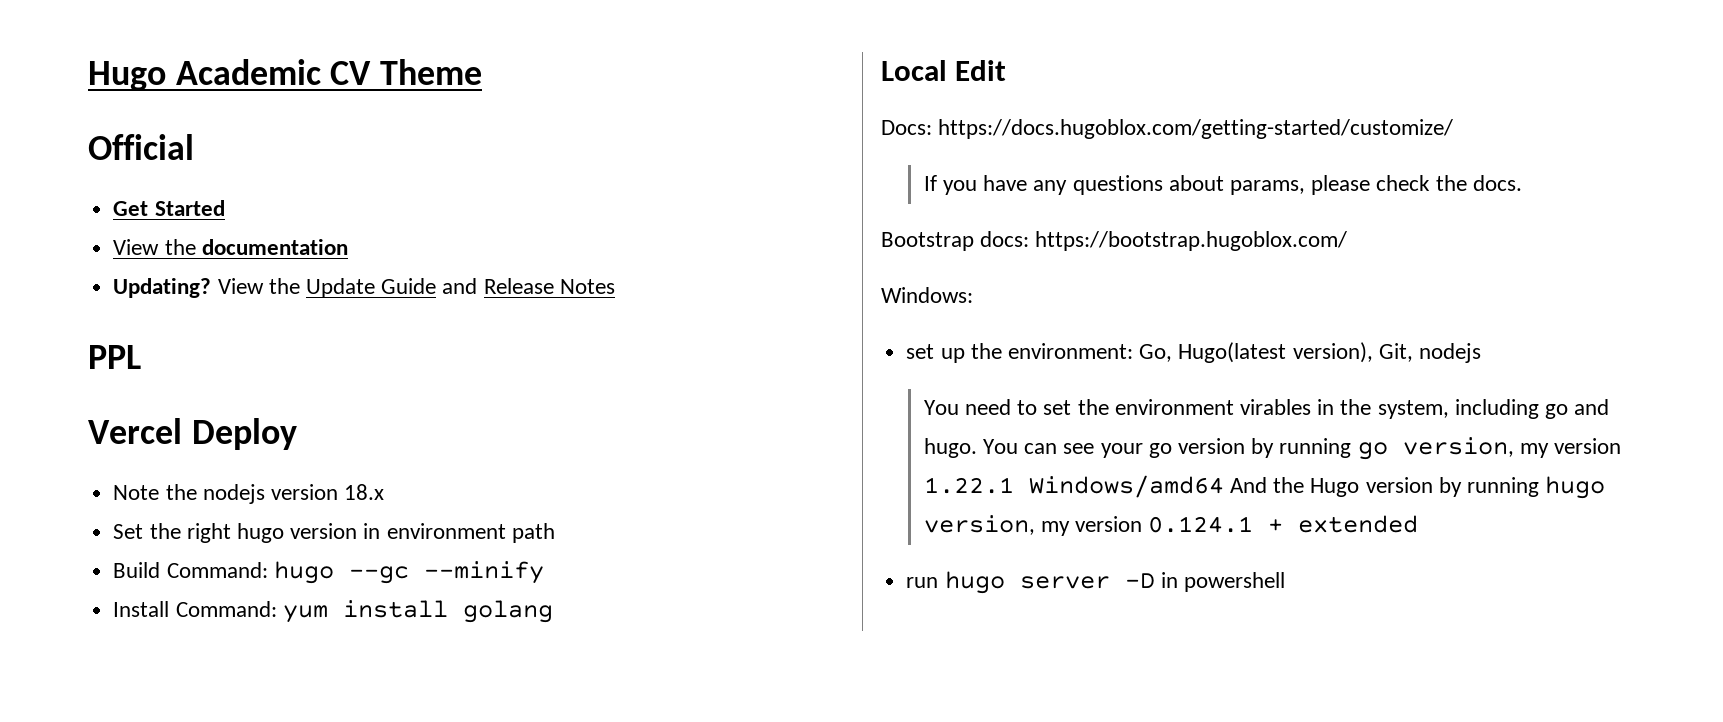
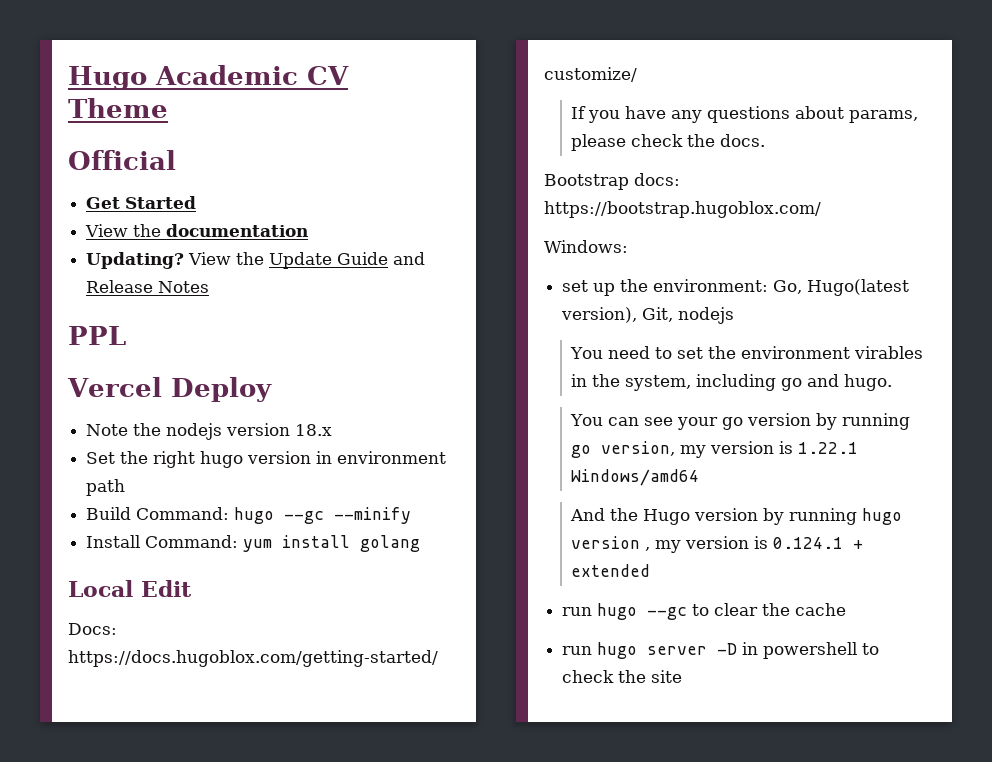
(977, 448) none -> (893, 382) //
(1622, 446) none -> [779,441,794,454] is
(1224, 486) none -> (700, 477) //
[923,515,1143,536] version, my version -> [571,536,769,553] version , my version is
(1419, 524) none -> [562,603,847,620] // run hugo --gc to clear the cache
(1285, 582) none -> [862,643,880,655] [562,670,683,683] to check the site

